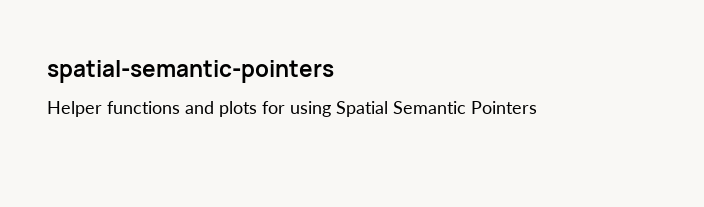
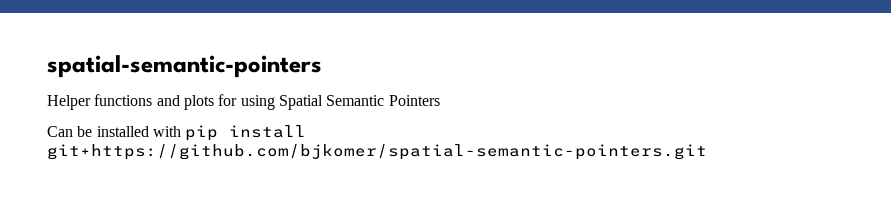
(537, 107) none -> [47,125,307,141] [47,144,707,160] // Can be installed with pip install git+https://github.com/bjkomer/spatial-semantic-pointers.git

